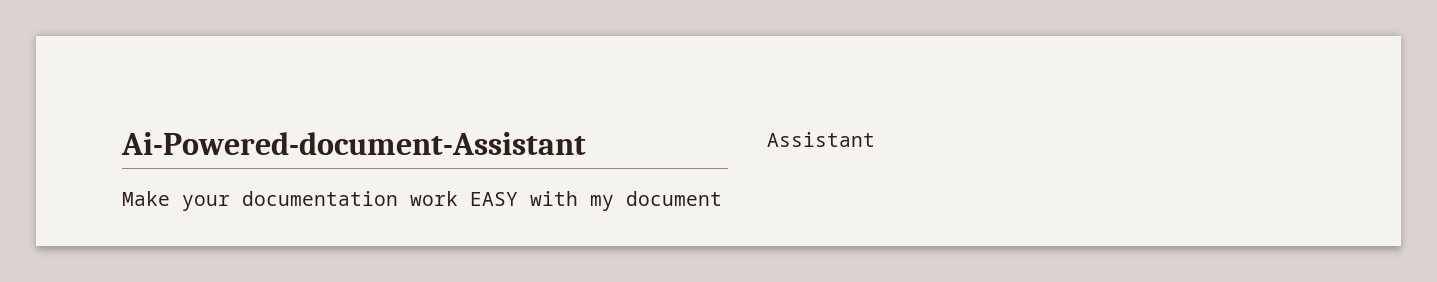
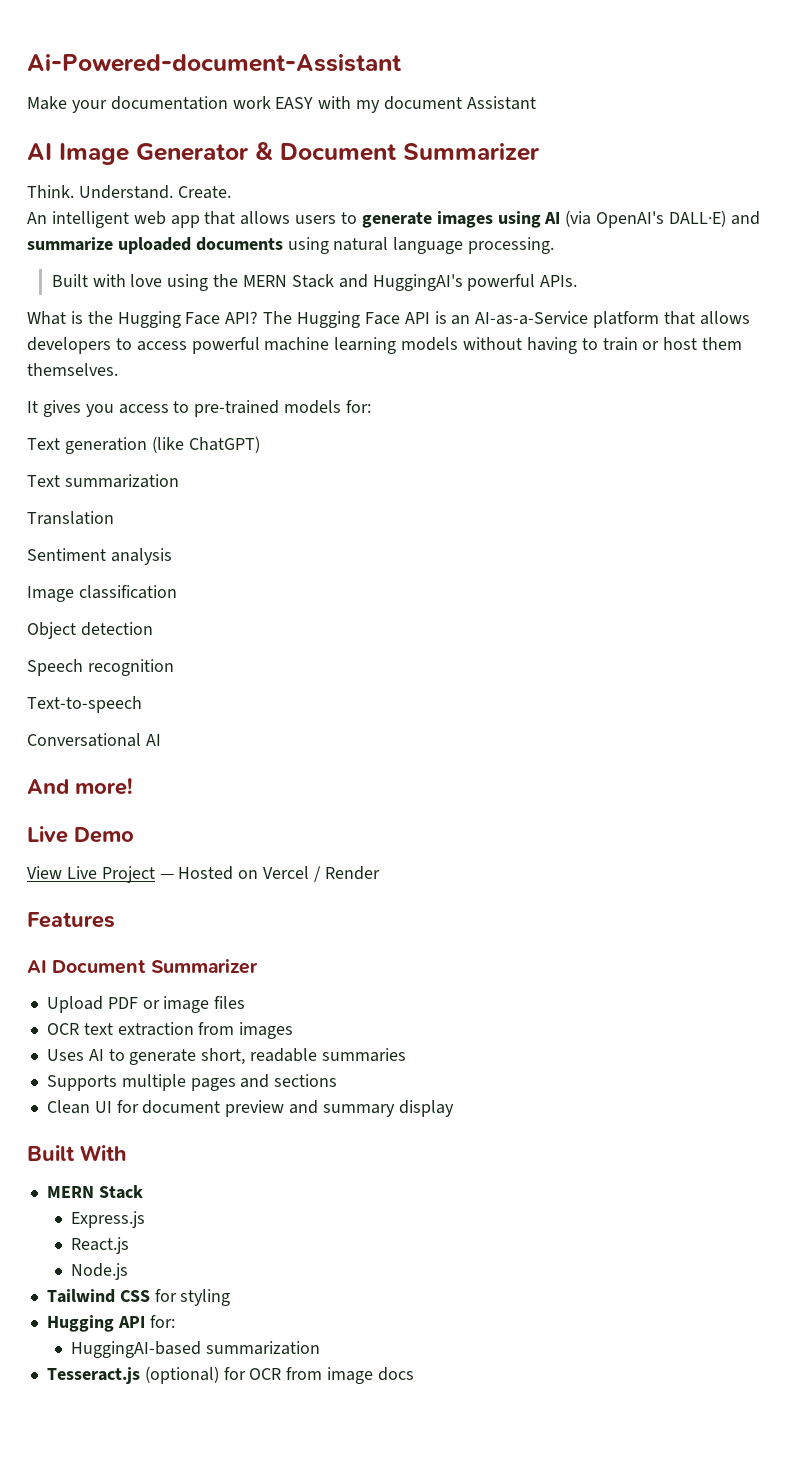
(875, 139) none -> [27,142,540,165] [27,185,231,199] [27,210,760,228] [27,237,555,254] [51,274,578,291] [27,311,750,328] [27,337,743,354] [27,363,118,376] [27,400,372,417] [27,436,260,454] [27,474,179,488] [27,511,114,525] [27,548,172,565] [27,585,177,602] [27,622,153,639] [27,659,174,676] [27,696,142,713] [27,733,161,747] [27,778,133,795] [27,826,134,843] [27,866,380,883] [27,912,115,928] [27,959,258,974] [46,996,246,1013] [46,1022,294,1039] [46,1048,406,1065] [46,1074,338,1091] [46,1100,454,1117] [27,1145,126,1161] [46,1185,143,1199] [71,1211,146,1228] [71,1237,130,1254] [71,1263,129,1280] [46,1289,231,1306] [46,1315,175,1332] [71,1341,321,1358] [46,1366,414,1384] // AI Image Generator & Document Summarizer // Think. Understand. Create. // An intelligent web app that allows users to generate images using AI (via OpenAI's DALL·E) and summarize uploaded documents using natural language processing. // Built with love using the MERN Stack and HuggingAI's powerful APIs. // What is the Hugging Face API? The Hugging Face API is an AI-as-a-Service platform that allows developers to access powerful machine learning models without having to train or host them themselves. // It gives you access to pre-trained models for: // Text generation (like ChatGPT) // Text summarization // Translation // Sentiment analysis // Image classification // Object detection // Speech recognition // Text-to-speech // Conversational AI // And more! // Live Demo // View Live Project — Hosted on Vercel / Render // Features // AI Document Summarizer // Upload PDF or image files // OCR text extraction from images // Uses AI to generate short, readable summaries // Supports multiple pages and sections // Clean UI for document preview and summary display // Built With // MERN Stack // Express.js // React.js // Node.js // Tailwind CSS for styling // Hugging API for: // HuggingAI-based summarization // Tesseract.js (optional) for OCR from image docs

